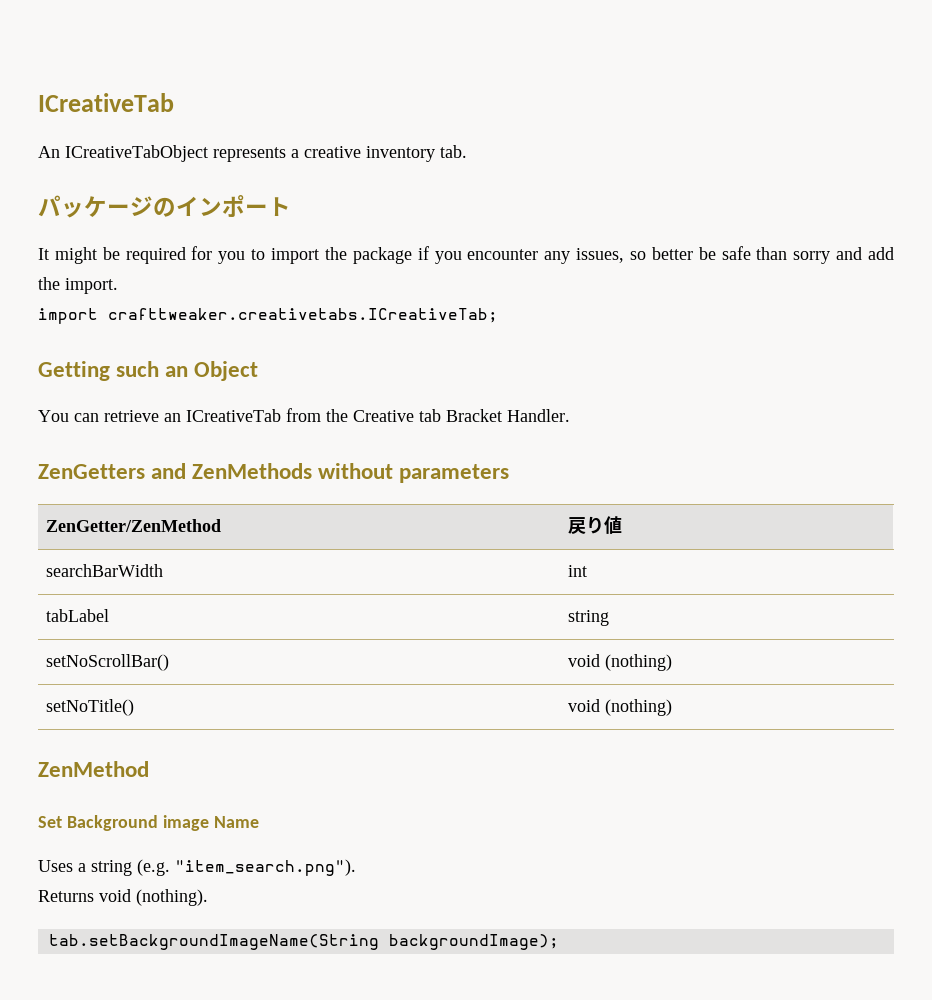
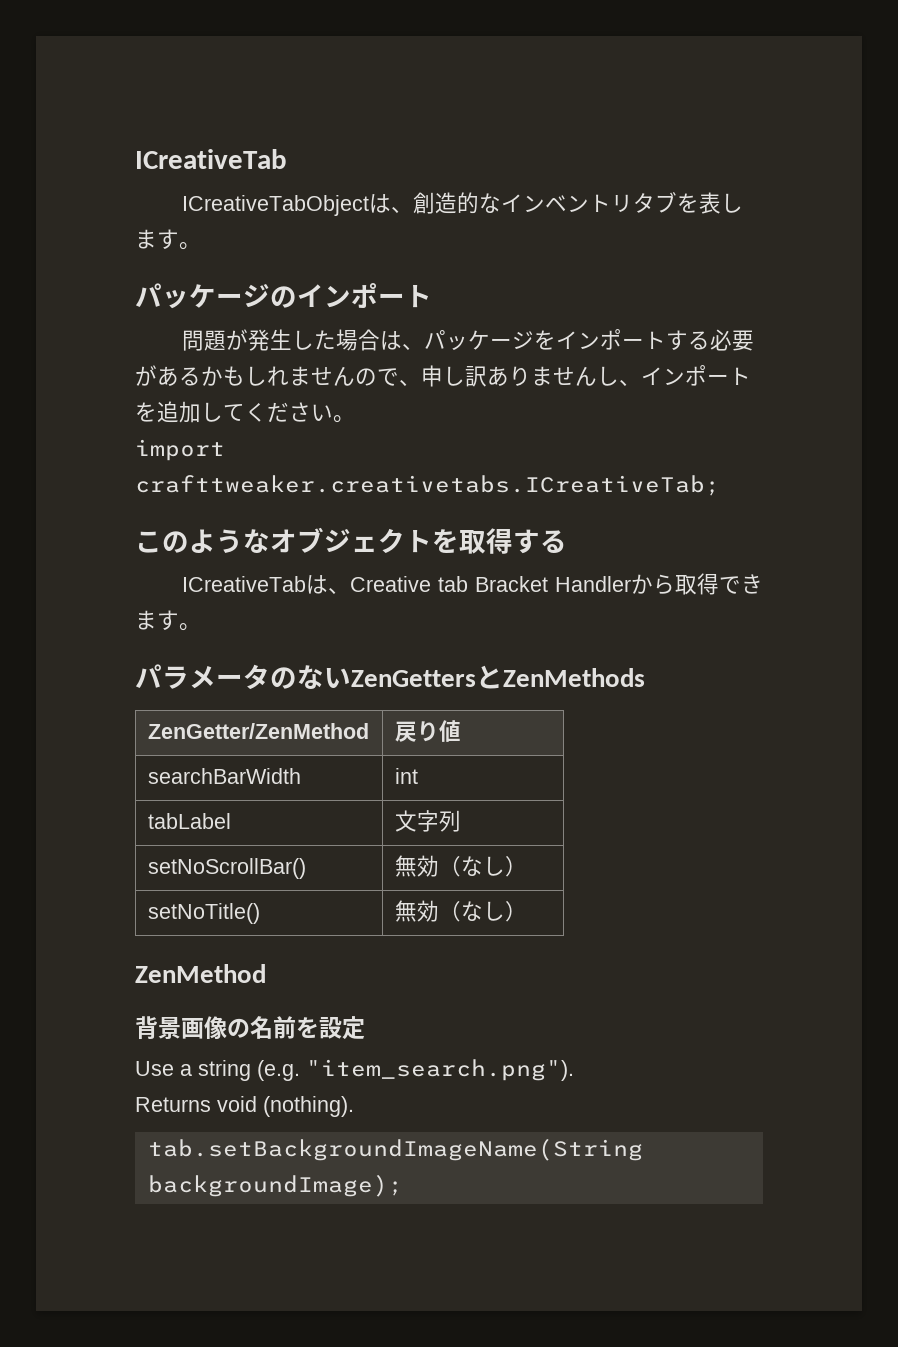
[38,145,467,162] An ICreativeTabObject represents a creative inventory tab. -> [181,192,743,216] [135,229,201,250] ICreativeTabObjectは、創造的なインベントリタブを表します。
[38,246,895,264] [38,277,118,294] [38,308,498,324] [38,361,259,381] [38,408,570,422] [38,463,187,479] It might be required for you to import the package if you encounter any issues, so better be safe than sorry and add the import. // import crafttweaker.creativetabs.ICreativeTab; // Getting such an Object // You can retrieve an ICreativeTab from the Creative tab Bracket Handler. // ZenGetters and -> [181,329,754,351] [135,365,751,387] [135,401,355,423] [135,439,225,461] [135,475,720,496] [135,527,567,554] [181,573,763,595] [135,610,201,631] [135,664,503,690] 問題が発生した場合は、パッケージをインポートする必要があるかもしれませんので、申し訳ありませんし、インポートを追加してください。 // import crafttweaker.creativetabs.ICreativeTab; // このようなオブジェクトを取得する // ICreativeTabは、Creative tab Bracket Handlerから取得できます。 // パラメータのないZenGettersと
[318,463,510,483] without parameters -> (645, 677) none
[568,610,610,626] string -> [394,810,461,832] 文字列
[568,654,673,671] [46,699,135,716] [568,699,673,716] [38,761,149,777] [38,815,259,831] [38,860,73,872] void (nothing) // setNoTitle() | void (nothing) // ZenMethod // Set Background image Name // Uses -> [394,855,527,877] [147,903,260,924] [394,900,527,922] [135,964,266,983] [135,1016,365,1040] [135,1061,174,1076] 無効（なし） // setNoTitle() | 無効（なし） // ZenMethod // 背景画像の名前を設定 // Use

